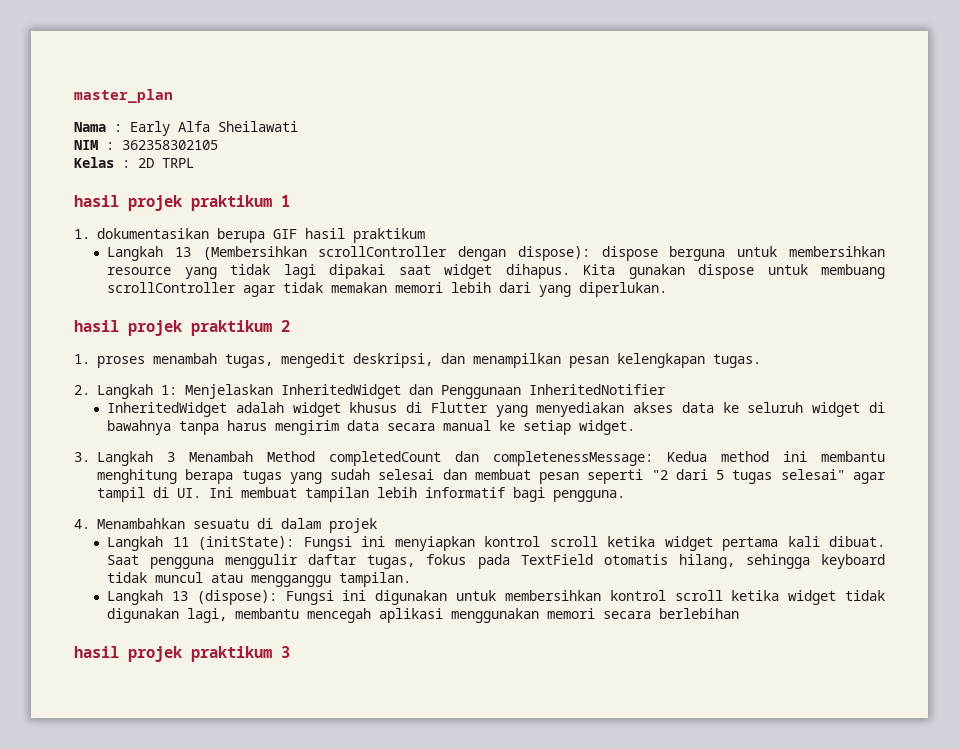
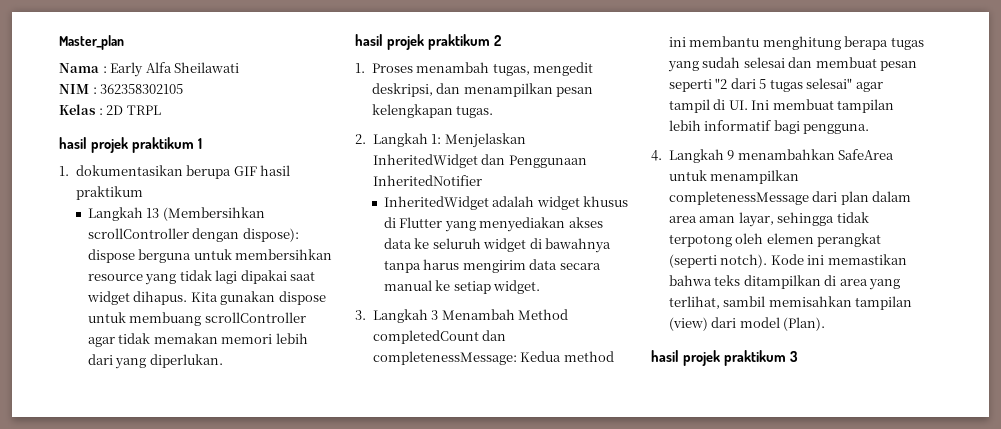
[74,89,173,103] master_plan -> [59,35,124,50] Master_plan
[97,356,145,368] proses -> [371,63,413,73] Proses
[97,518,377,533] [107,536,886,551] [107,554,886,569] [107,572,412,587] [107,590,886,605] [107,608,740,623] Menambahkan sesuatu di dalam projek // Langkah 11 (initState): Fungsi ini menyiapkan kontrol scroll ketika widget pertama kali dibuat. Saat pengguna menggulir daftar tugas, fokus pada TextField otomatis hilang, sehingga keyboard tidak muncul atau mengganggu tampilan. // Langkah 13 (dispose): Fungsi ini digunakan untuk membersihkan kontrol scroll ketika widget tidak digunakan lagi, membantu mencegah aplikasi menggunakan memori secara berlebihan -> [668,149,895,163] [668,170,800,184] [668,191,912,205] [668,212,869,227] [668,233,882,247] [668,254,907,268] [668,275,901,290] [668,296,913,310] [668,317,826,331] Langkah 9 menambahkan SafeArea untuk menampilkan completenessMessage dari plan dalam area aman layar, sehingga tidak terpotong oleh elemen perangkat (seperti notch). Kode ini memastikan bahwa teks ditampilkan di area yang terlihat, sambil memisahkan tampilan (view) dari model (Plan).

